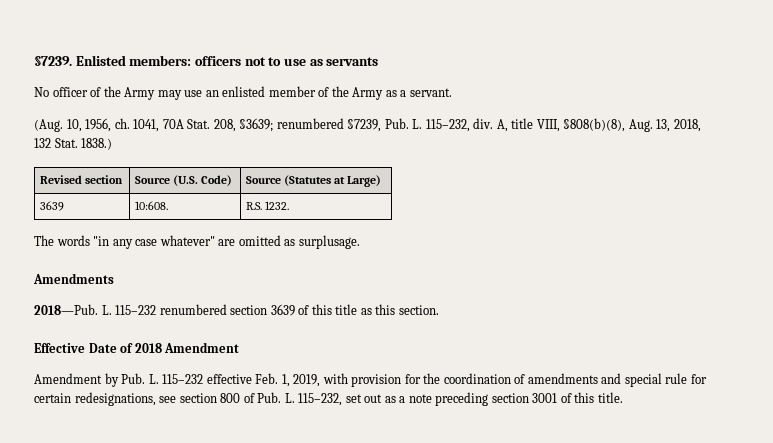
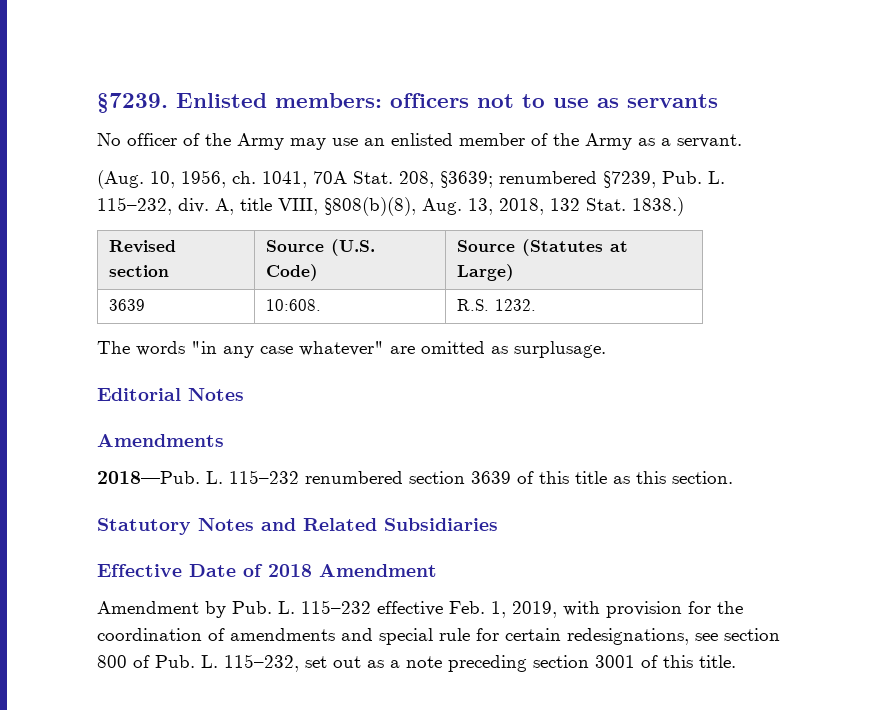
(360, 242) none -> [97,388,244,401] // Editorial Notes
(439, 310) none -> [97,518,498,535] // Statutory Notes and Related Subsidiaries

